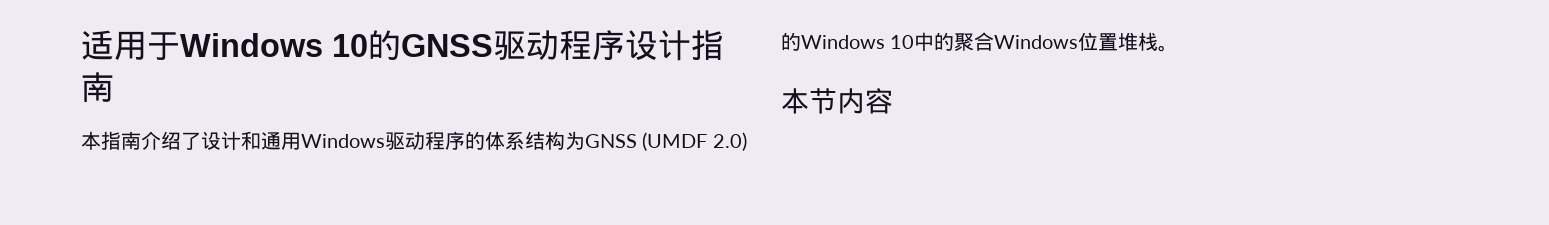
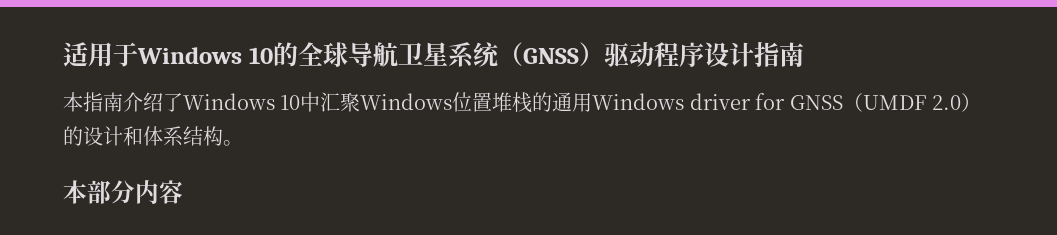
[401,34,493,57] GNSS -> [297,42,604,68] 全球导航卫星系统（GNSS）
[201,131,747,151] [781,32,801,51] 设计和通用Windows驱动程序的体系结构为GNSS (UMDF 2.0)的 -> (183, 102) none
[934,32,995,51] 的聚合 -> [320,92,361,112] 汇聚
(1159, 41) none -> [532,92,981,112] [63,126,223,146] 的通用Windows driver for GNSS（UMDF 2.0）的设计和体系结构
[809,88,837,114] 节 -> [87,180,135,204] 部分

